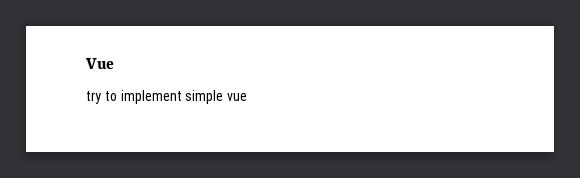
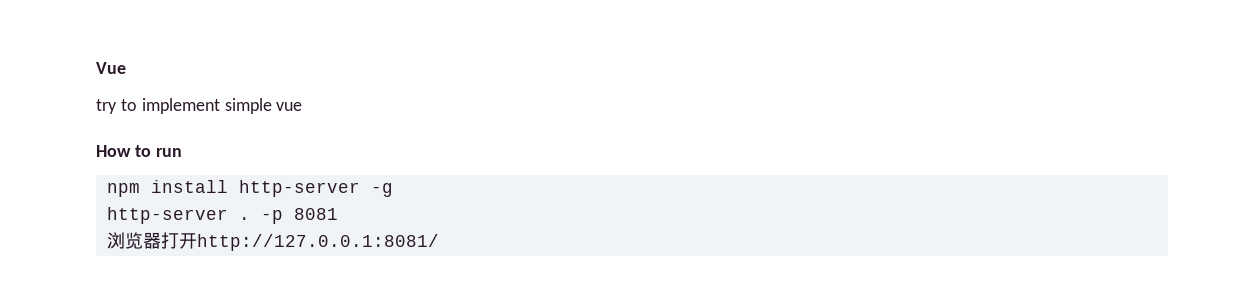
(248, 97) none -> [96,145,182,157] [106,180,393,197] [106,207,338,224] [106,232,439,251] // How to run // npm install http-server -g // http-server . -p 8081 // 浏览器打开http://127.0.0.1:8081/

